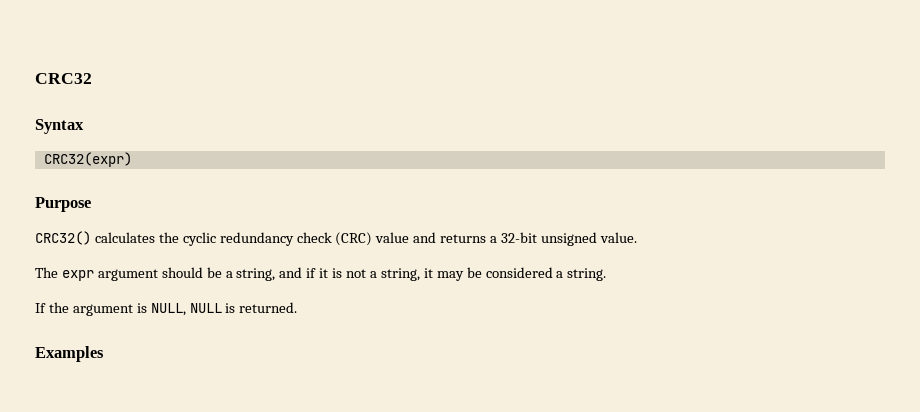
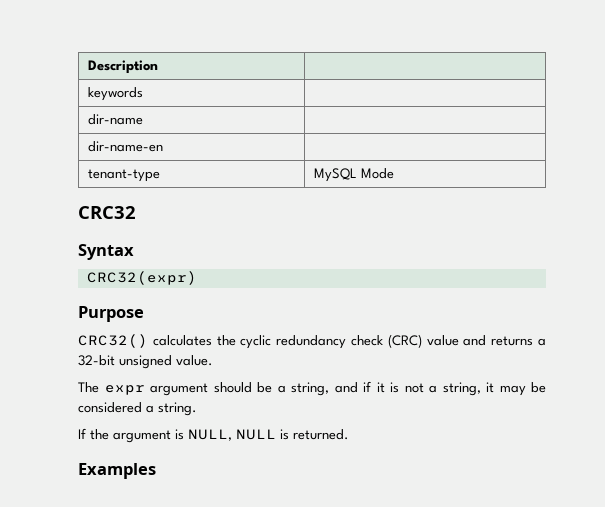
(35, 78) none -> [88,60,159,74] [88,87,144,101] [88,114,144,125] [88,141,164,152] [88,169,161,182] [314,168,395,182] Description | // keywords | // dir-name | // dir-name-en | // tenant-type | MySQL Mode //

